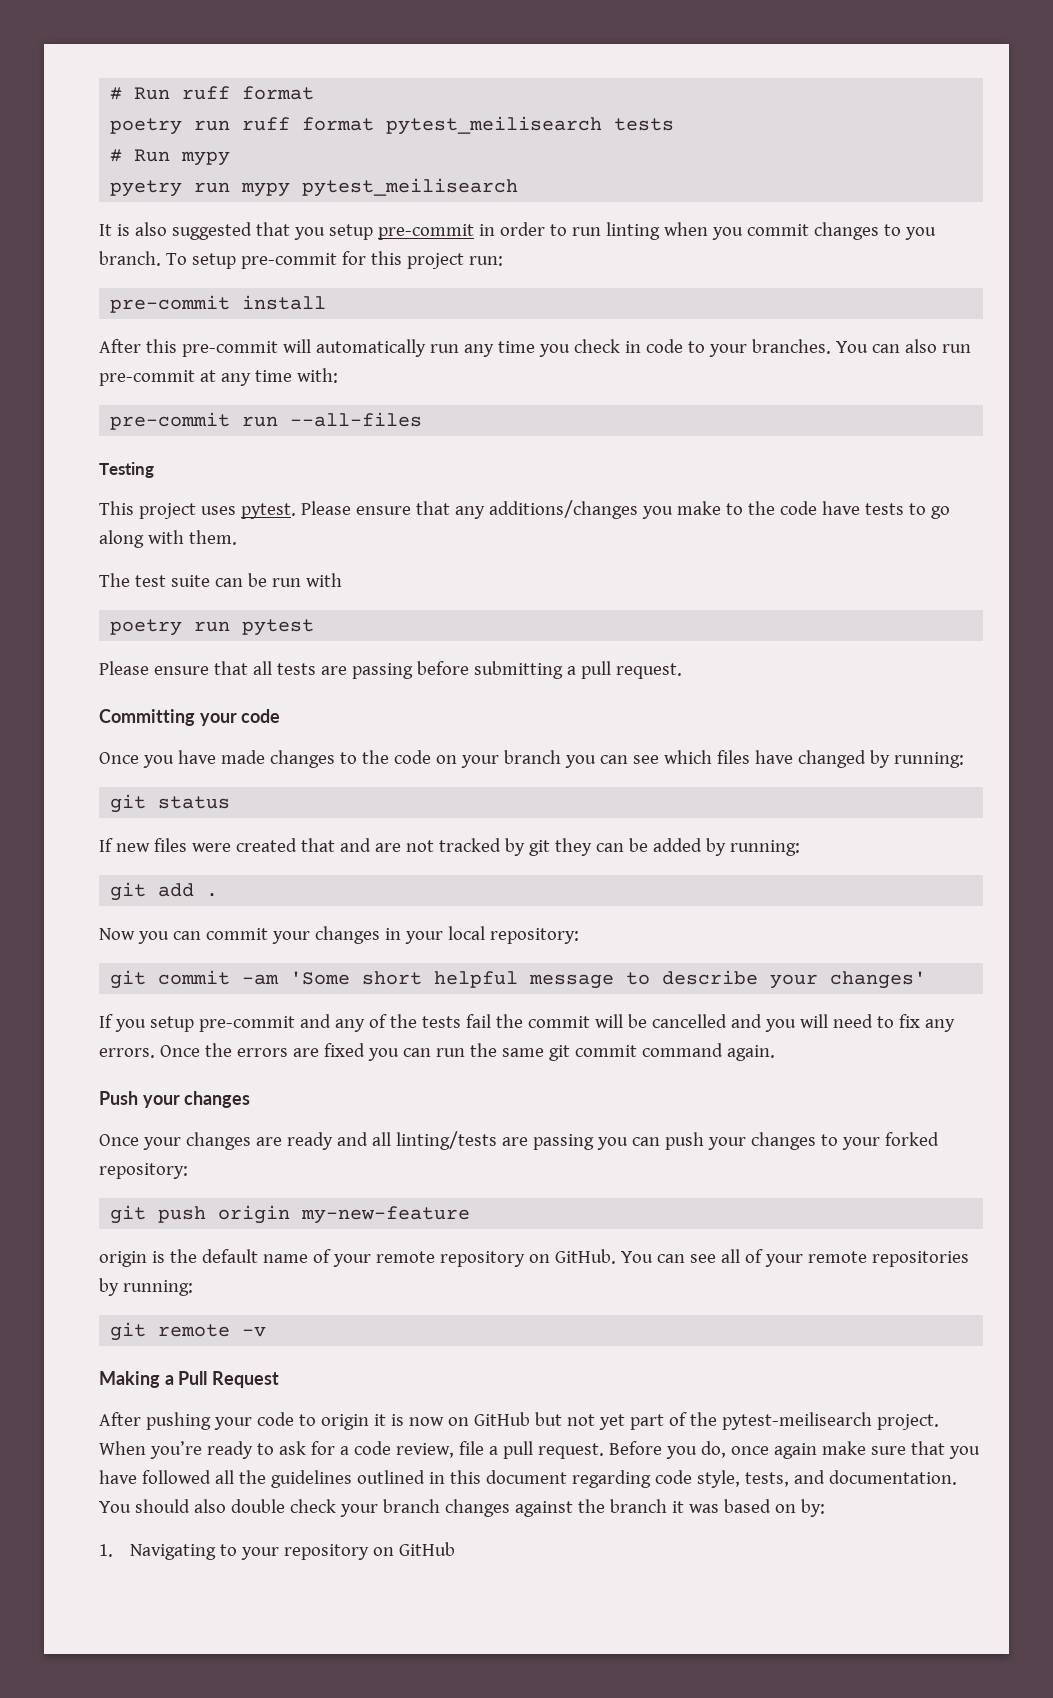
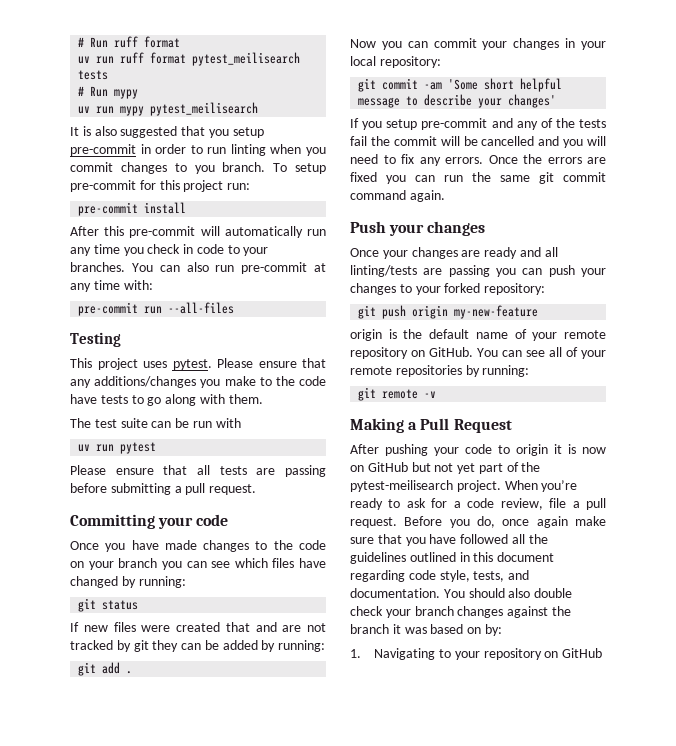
[110,118,183,135] poetry -> [78,56,91,64] uv
[110,180,183,197] pyetry -> [78,106,91,114] uv
[110,619,183,636] poetry -> [78,444,91,452] uv

